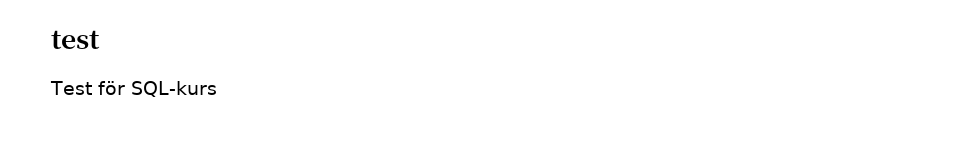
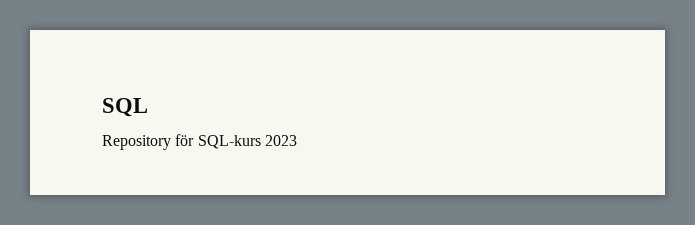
[51,30,100,49] [50,81,92,95] test // Test -> [102,98,148,117] [102,135,171,150] SQL // Repository
(217, 89) none -> [264,135,297,146] 2023

